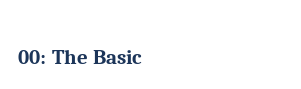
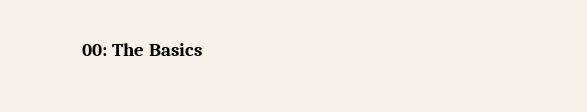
[93,50,143,64] Basic -> [149,43,203,56] Basics

